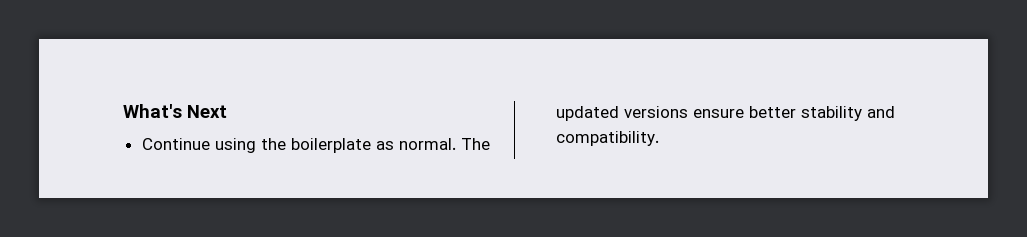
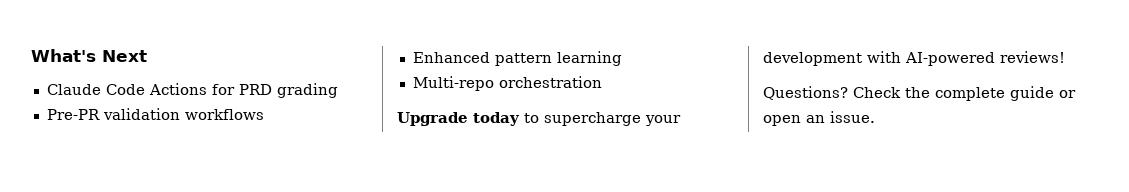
[141,138,490,153] [555,106,895,121] [555,131,659,146] Continue using the boilerplate as normal. The updated versions ensure better stability and compatibility. -> [46,83,338,98] [46,108,264,120] [412,51,622,66] [412,76,602,91] [397,112,681,126] [763,51,1065,66] [763,86,1076,101] [763,111,875,126] Claude Code Actions for PRD grading // Pre-PR validation workflows // Enhanced pattern learning // Multi-repo orchestration // Upgrade today to supercharge your development with AI-powered reviews! // Questions? Check the complete guide or open an issue.

